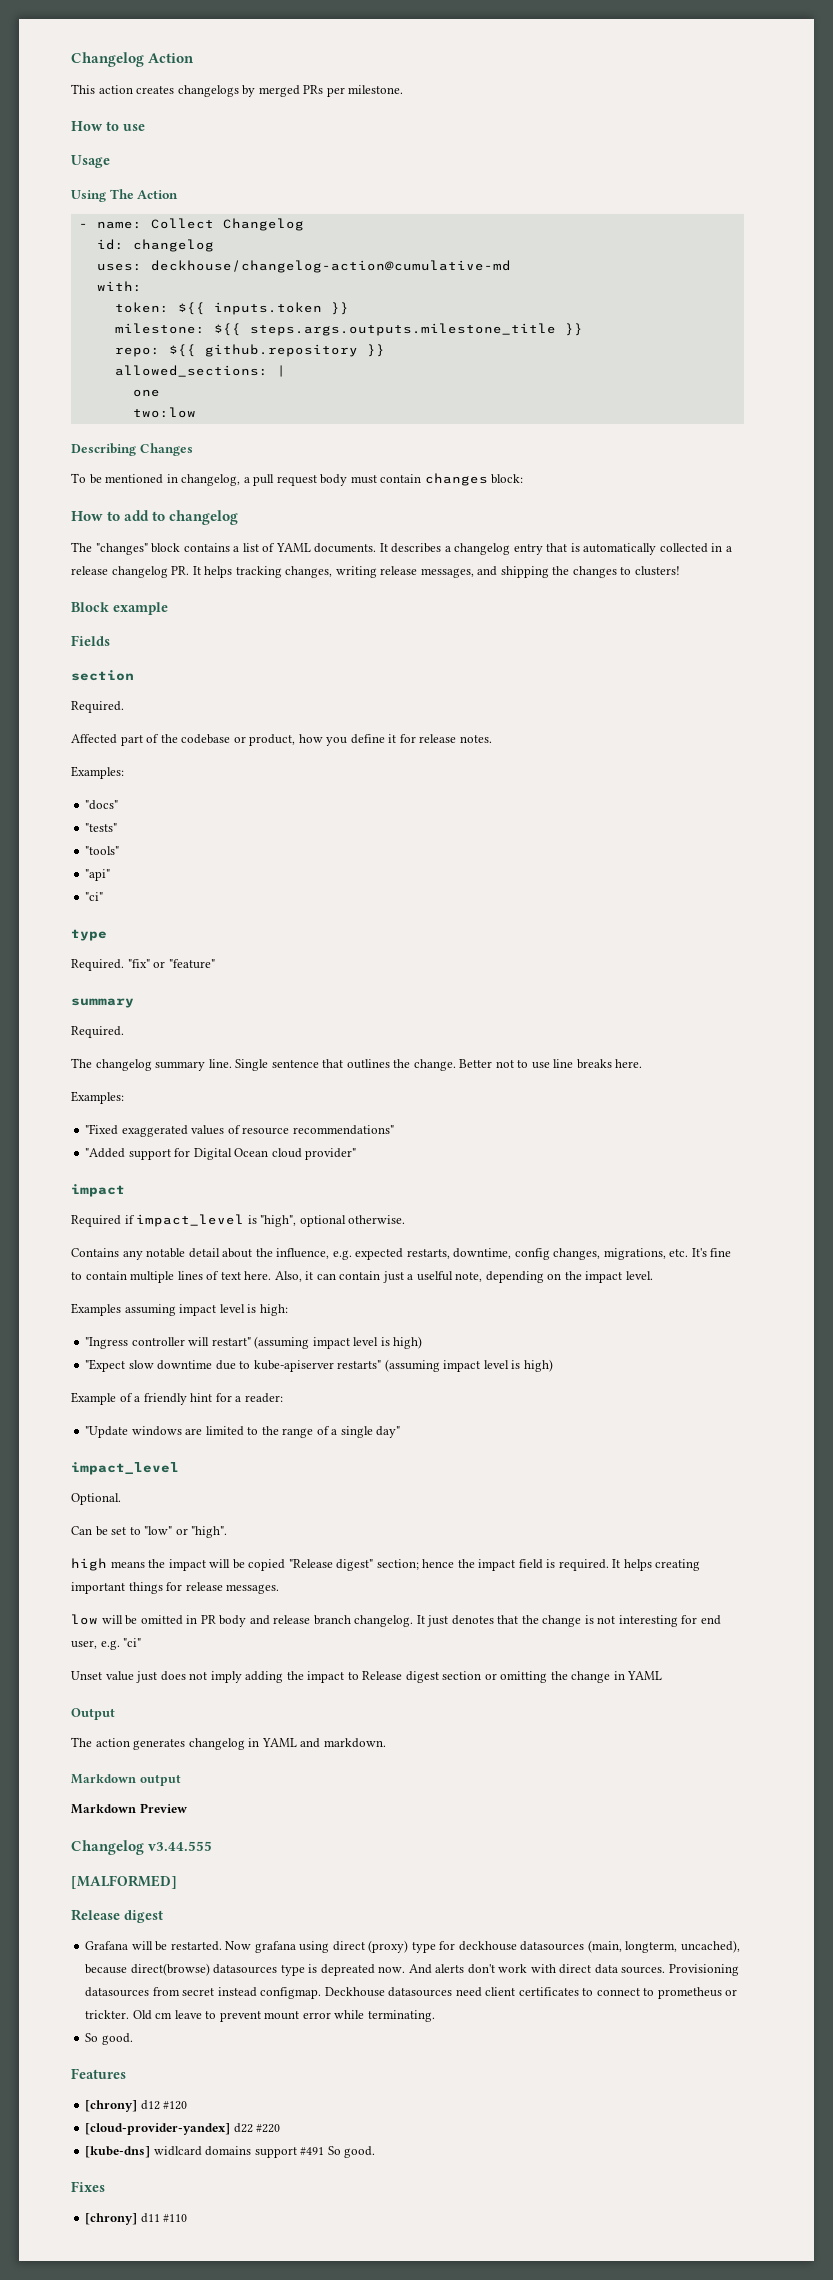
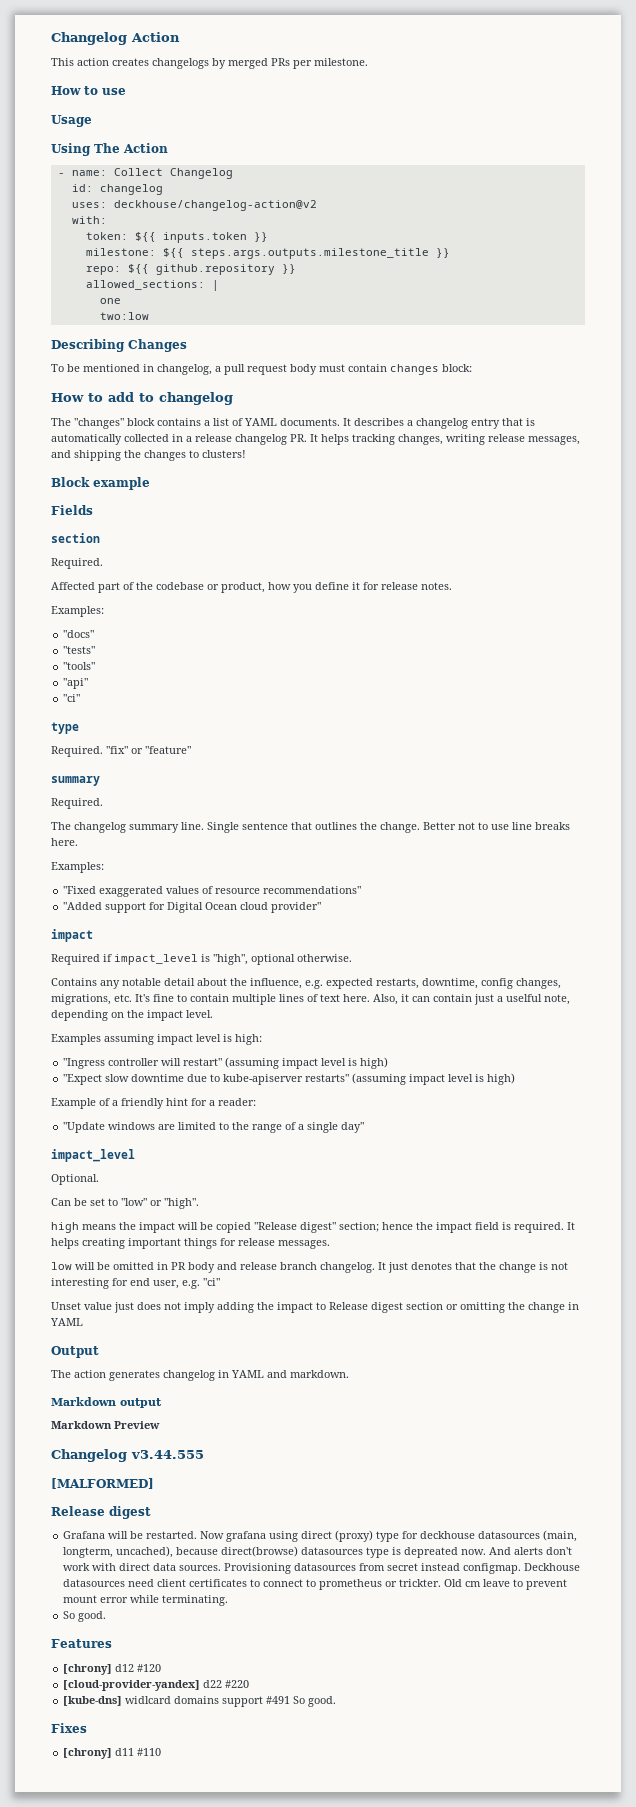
[150,260,511,273] deckhouse/changelog-action@cumulative-md -> [113,200,317,211] deckhouse/changelog-action@v2

